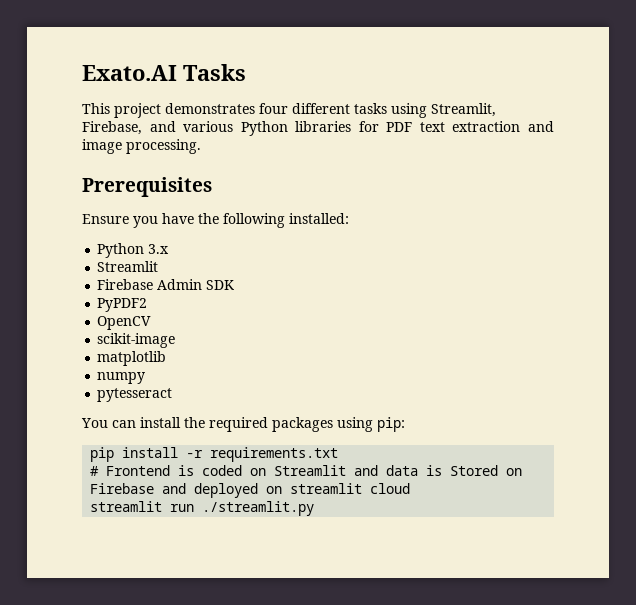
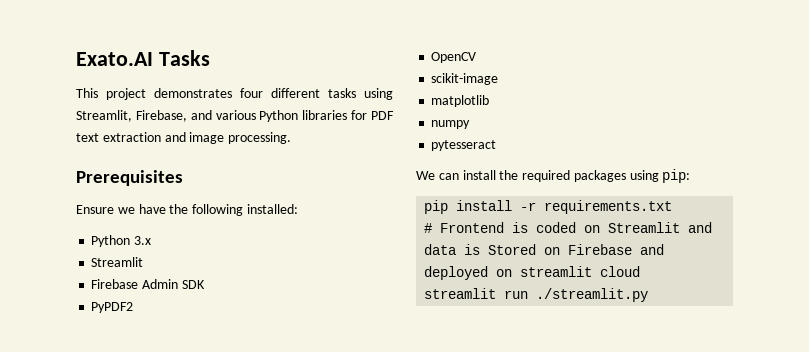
[133,216,158,228] you -> [117,207,135,214] we
[81,418,108,428] You -> [416,171,435,180] We

